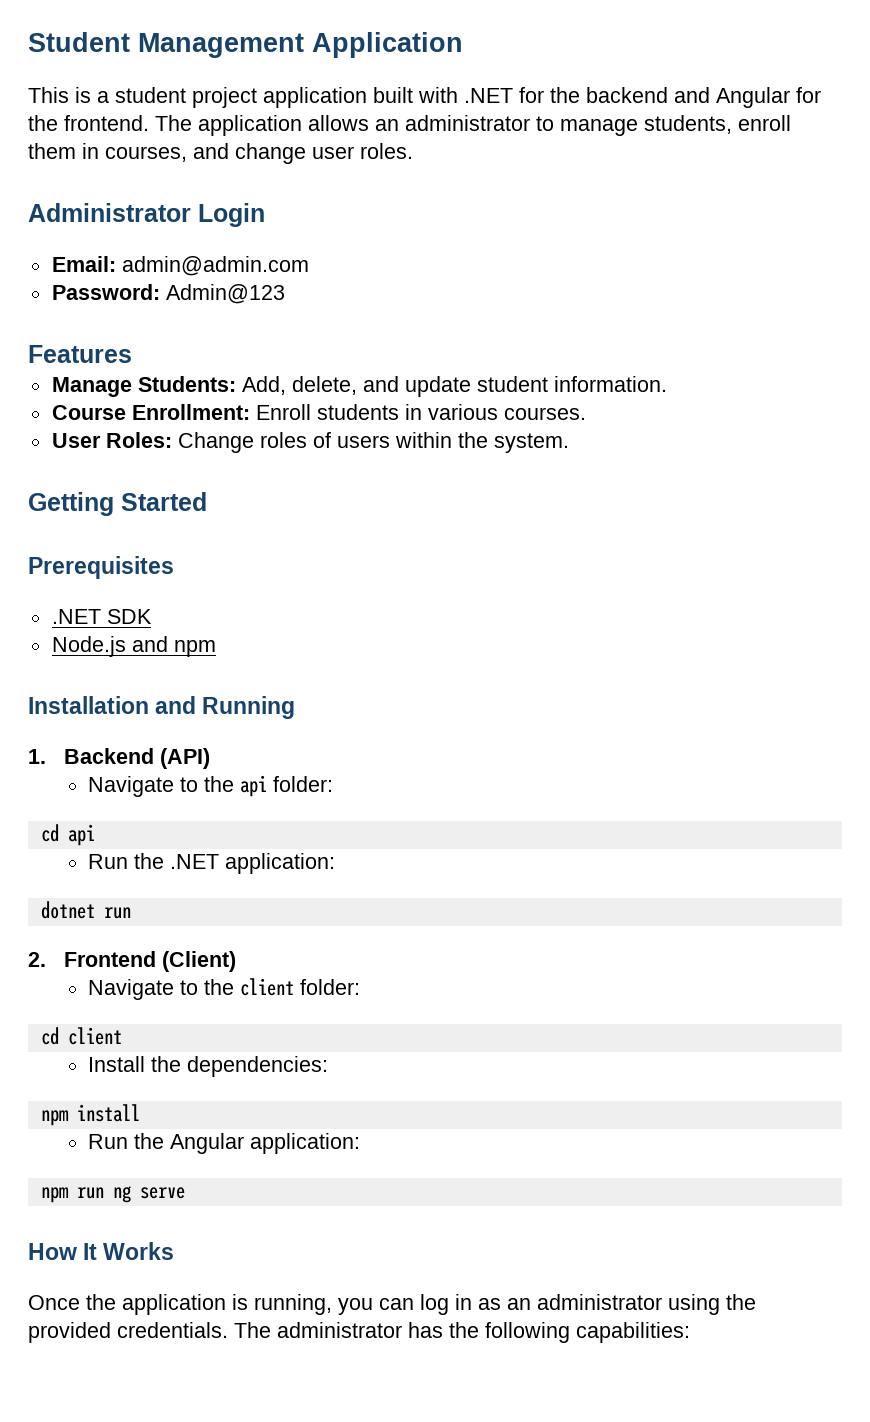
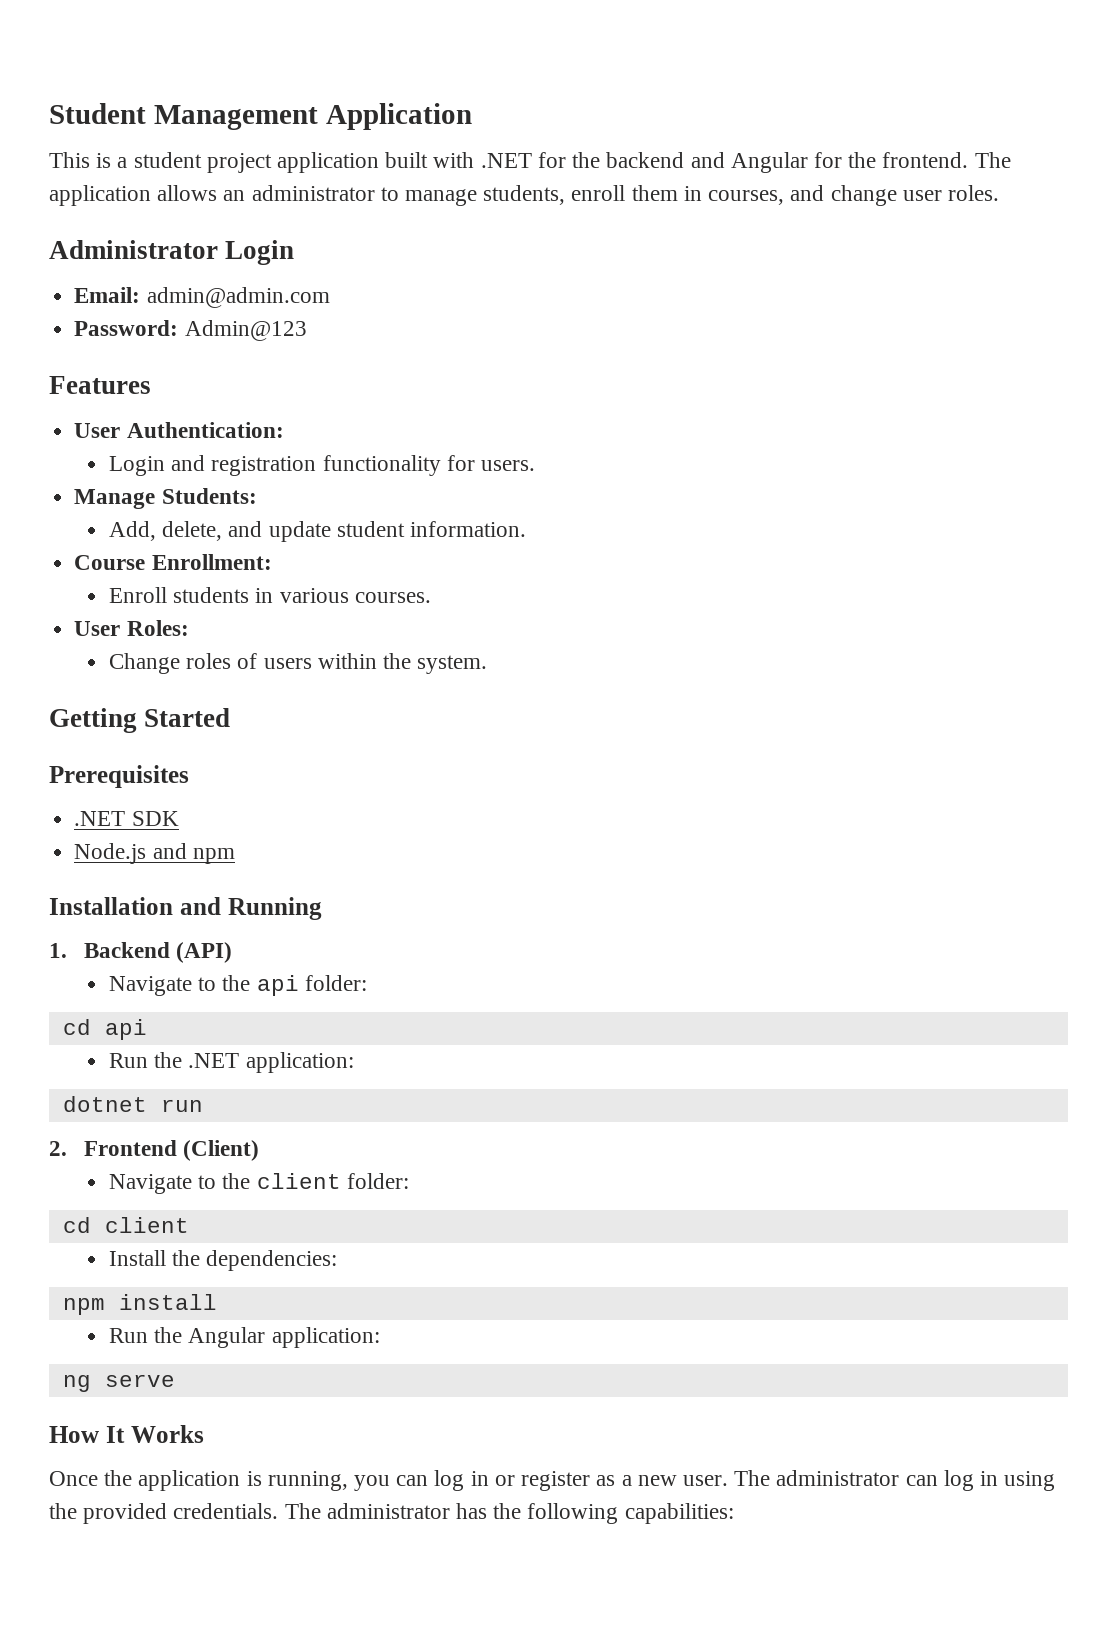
(132, 354) none -> [74,422,284,438] [108,455,535,476] // User Authentication: // Login and registration functionality for users.
(236, 384) none -> (257, 496) //
(250, 412) none -> (272, 562) //
(172, 440) none -> (189, 628) //
[40,1187,104,1203] npm run -> (380, 1337) none
[478,1294,662,1310] as an administrator -> [494,1470,998,1491] or register as a new user. The administrator can log in

